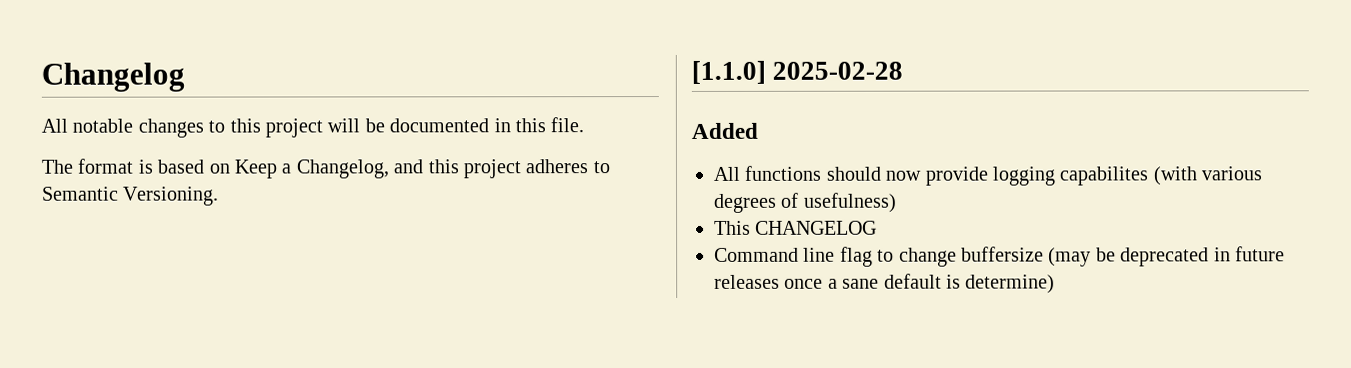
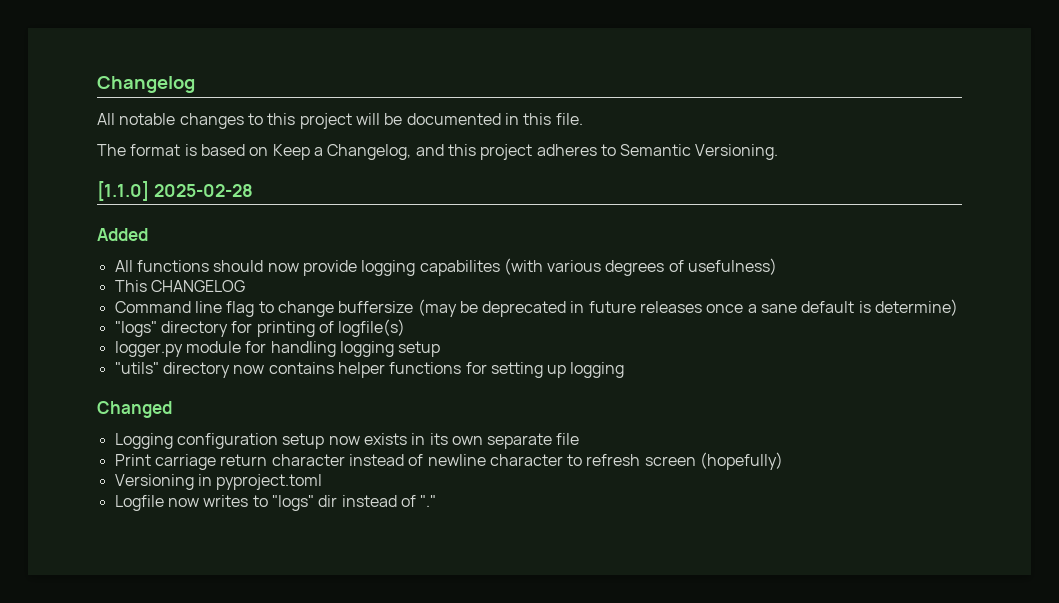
(1056, 284) none -> [114,319,406,337] [114,341,441,357] [114,362,625,378] [97,401,172,418] [114,433,580,449] [114,452,784,470] [114,474,323,490] [114,495,437,511] // "logs" directory for printing of logfile(s) // logger.py module for handling logging setup // "utils" directory now contains helper functions for setting up logging // Changed // Logging configuration setup now exists in its own separate file // Print carriage return character instead of newline character to refresh screen (hopefully) // Versioning in pyproject.toml // Logfile now writes to "logs" dir instead of "."

